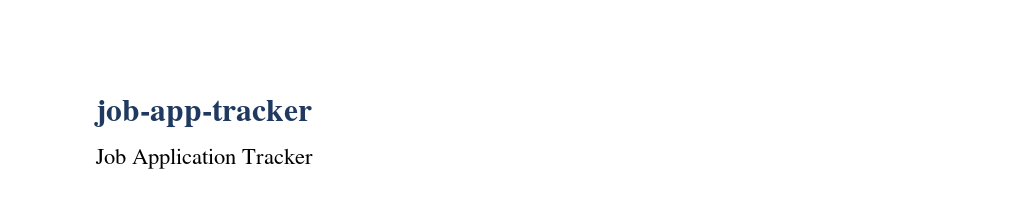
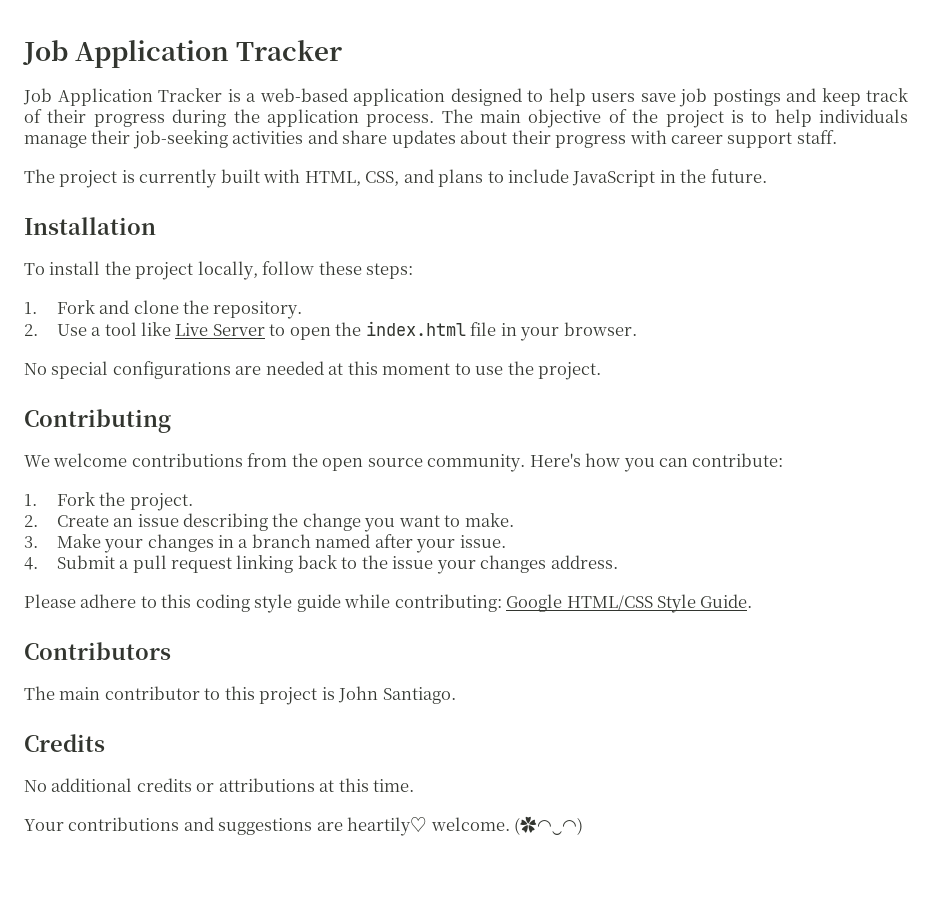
[94,100,312,128] [95,148,314,169] job-app-tracker // Job Application Tracker -> [22,40,343,68] [23,88,908,107] [24,109,908,128] [24,130,837,149] [24,169,767,188] [24,217,156,235] [24,261,414,280] [24,300,303,319] [24,321,637,341] [24,361,602,380] [24,409,171,433] [24,453,784,472] [24,492,193,511] [24,513,514,532] [24,534,506,553] [24,555,618,574] [24,594,753,613] [24,642,171,660] [24,686,456,705] [24,734,105,752] [24,778,415,792] [24,816,584,836] Job Application Tracker // Job Application Tracker is a web-based application designed to help users save job postings and keep track of their progress during the application process. The main objective of the project is to help individuals manage their job-seeking activities and share updates about their progress with career support staff. // The project is currently built with HTML, CSS, and plans to include JavaScript in the future. // Installation // To install the project locally, follow these steps: // 1. Fork and clone the repository. // 2. Use a tool like Live Server to open the index.html file in your browser. // No special configurations are needed at this moment to use the project. // Contributing // We welcome contributions from the open source community. Here's how you can contribute: // 1. Fork the project. // 2. Create an issue describing the change you want to make. // 3. Make your changes in a branch named after your issue. // 4. Submit a pull request linking back to the issue your changes address. // Please adhere to this coding style guide while contributing: Google HTML/CSS Style Guide. // Contributors // The main contributor to this project is John Santiago. // Credits // No additional credits or attributions at this time. // Your contributions and suggestions are heartily♡ welcome. (✿◠‿◠)

